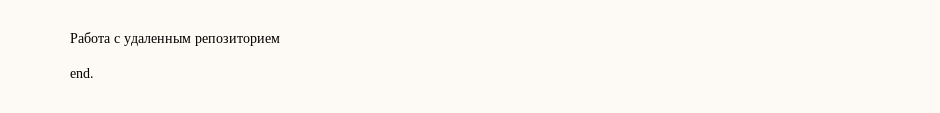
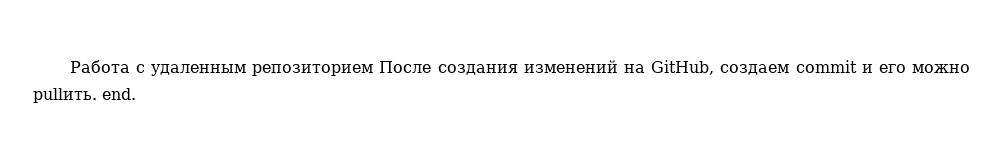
(280, 41) // -> [379,60,970,75] [33,88,97,103] После создания изменений на GitHub, создаем commit и его можно pullить.

